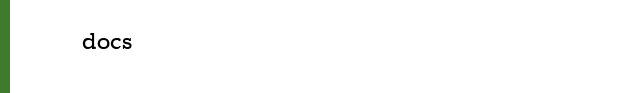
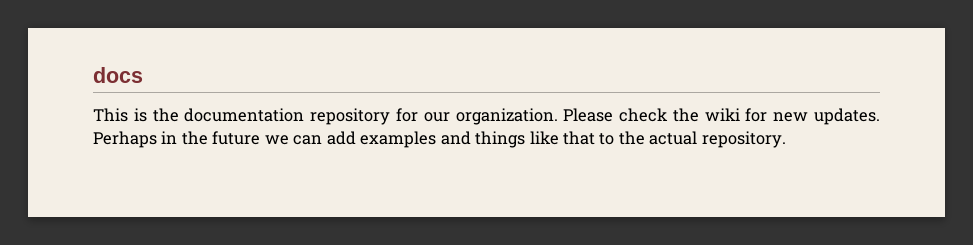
(132, 41) none -> [93,108,881,125] [93,131,786,148] // This is the documentation repository for our organization. Please check the wiki for new updates. Perhaps in the future we can add examples and things like that to the actual repository.

